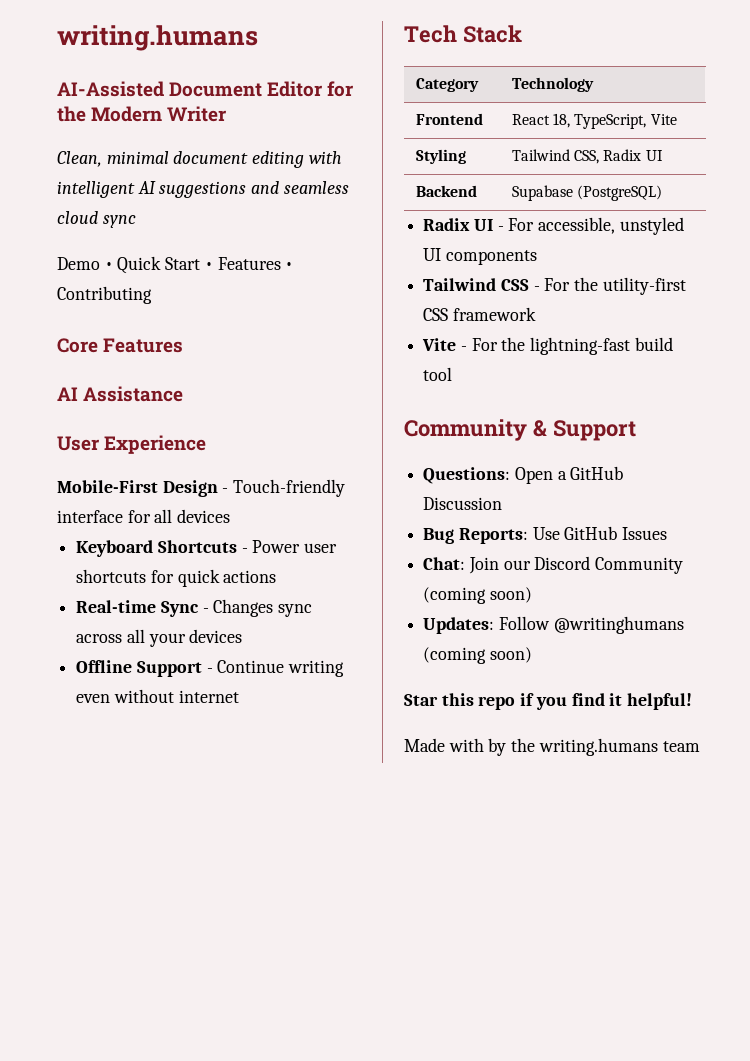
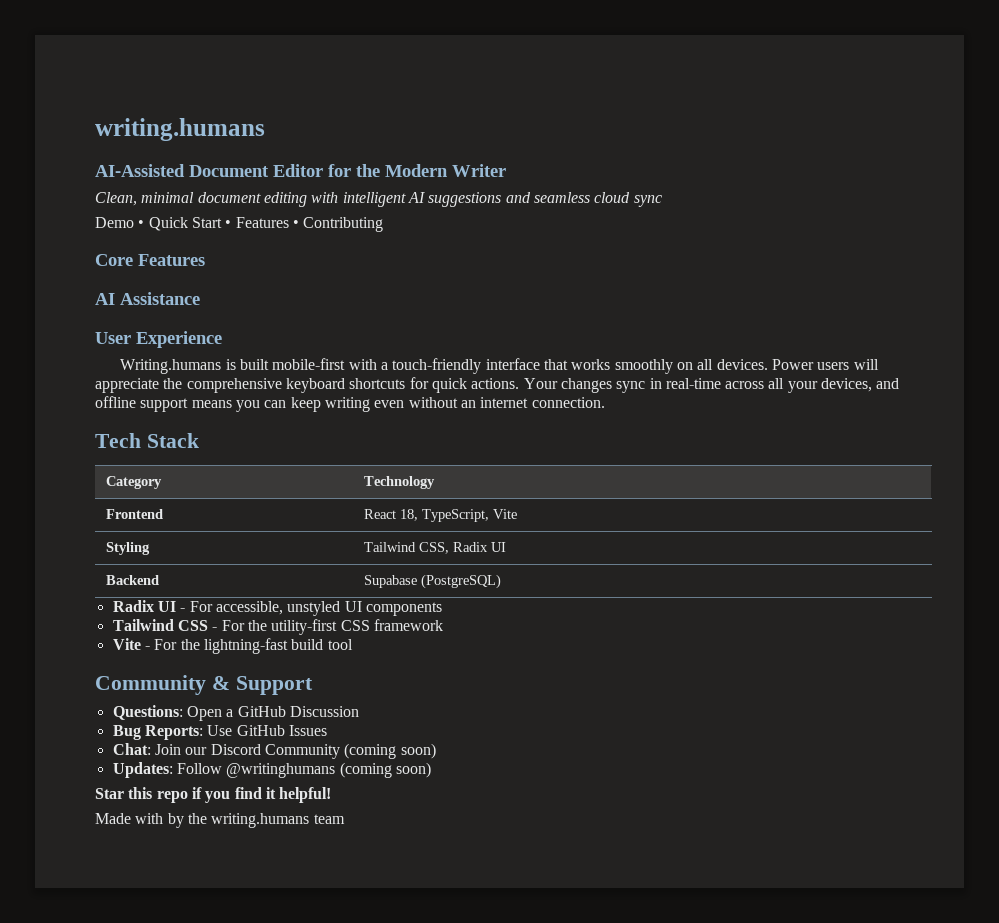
[57,479,346,497] [57,509,231,523] [76,540,338,557] [76,569,277,587] [76,599,313,617] [76,629,243,647] [76,660,285,677] Mobile-First Design - Touch-friendly interface for all devices // Keyboard Shortcuts - Power user shortcuts for quick actions // Real-time Sync - Changes sync across all your devices // Offline Support - Continue -> [120,358,879,374] [95,377,900,393] [95,396,321,412] Writing.humans is built mobile-first with a touch-friendly interface that works smoothly on all devices. Power users will appreciate the comprehensive keyboard shortcuts for quick actions. Your changes sync in real-time across all your devices, and offline support means you can keep
(174, 696) none -> [460,400,476,408] an
(239, 696) none -> [531,397,605,408] connection.

